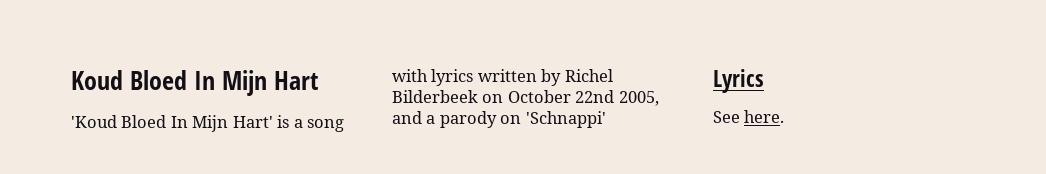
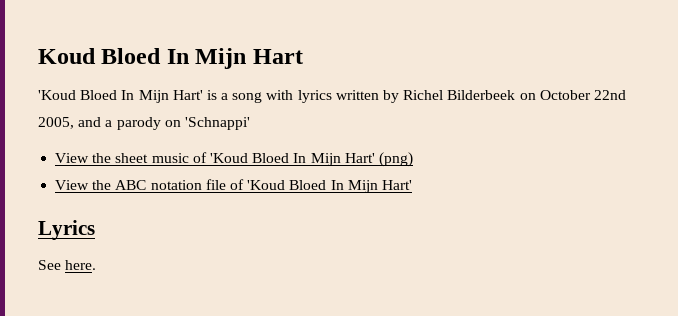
(606, 119) none -> [55,152,413,167] [55,179,412,193] // View the sheet music of 'Koud Bloed In Mijn Hart' (png) // View the ABC notation file of 'Koud Bloed In Mijn Hart'

